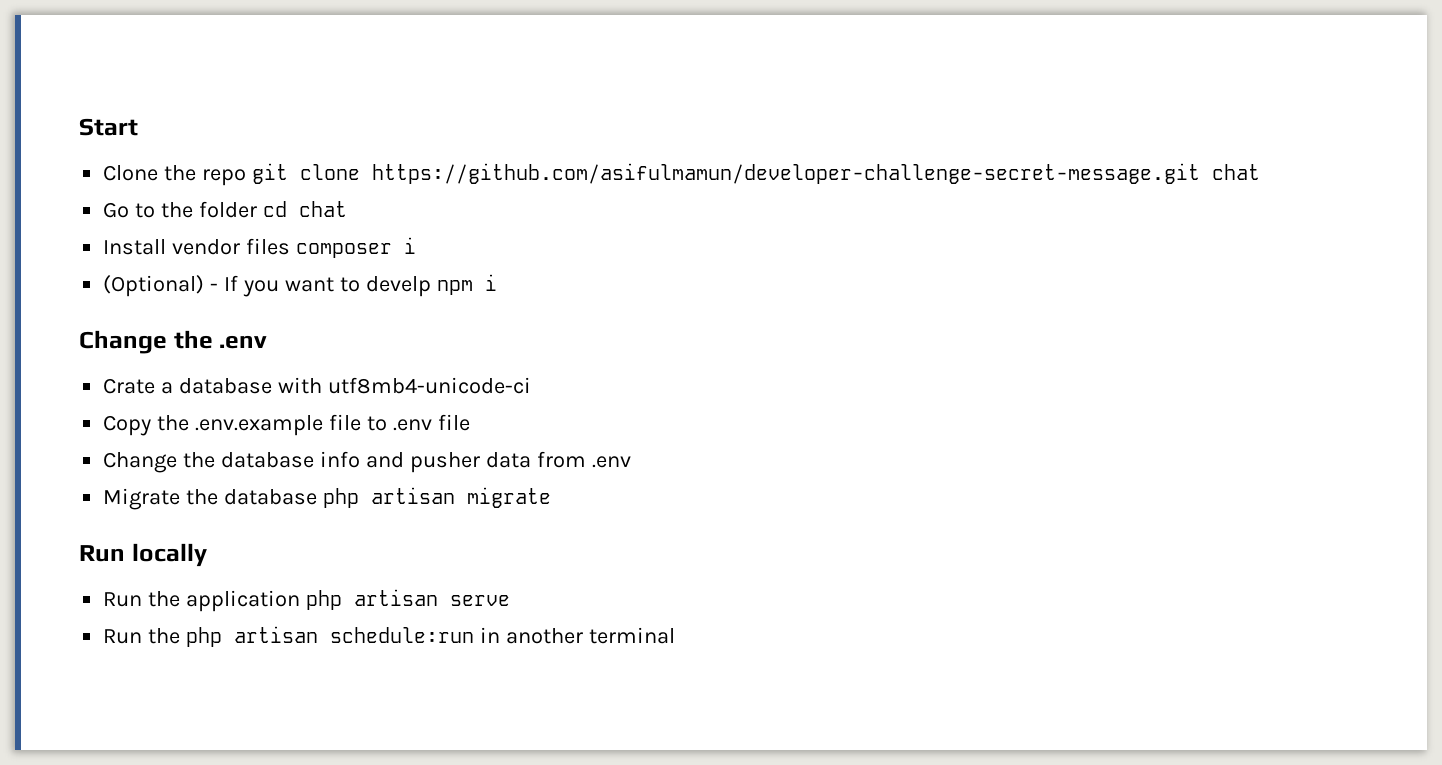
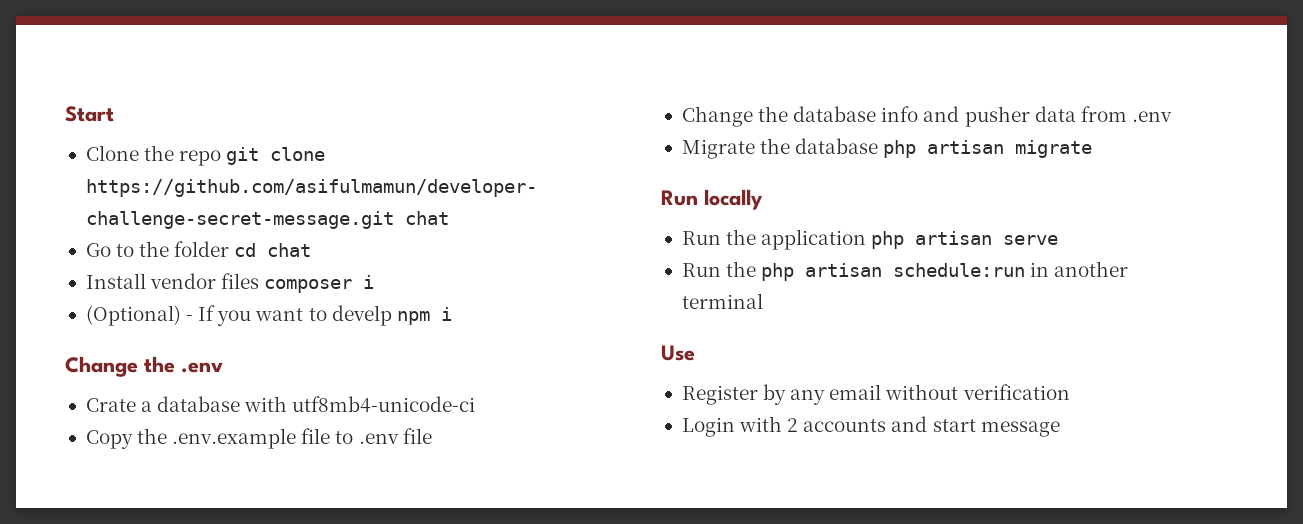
(675, 635) none -> [661,345,695,361] [681,384,1070,405] [681,416,1060,437] // Use // Register by any email without verification // Login with 2 accounts and start message

